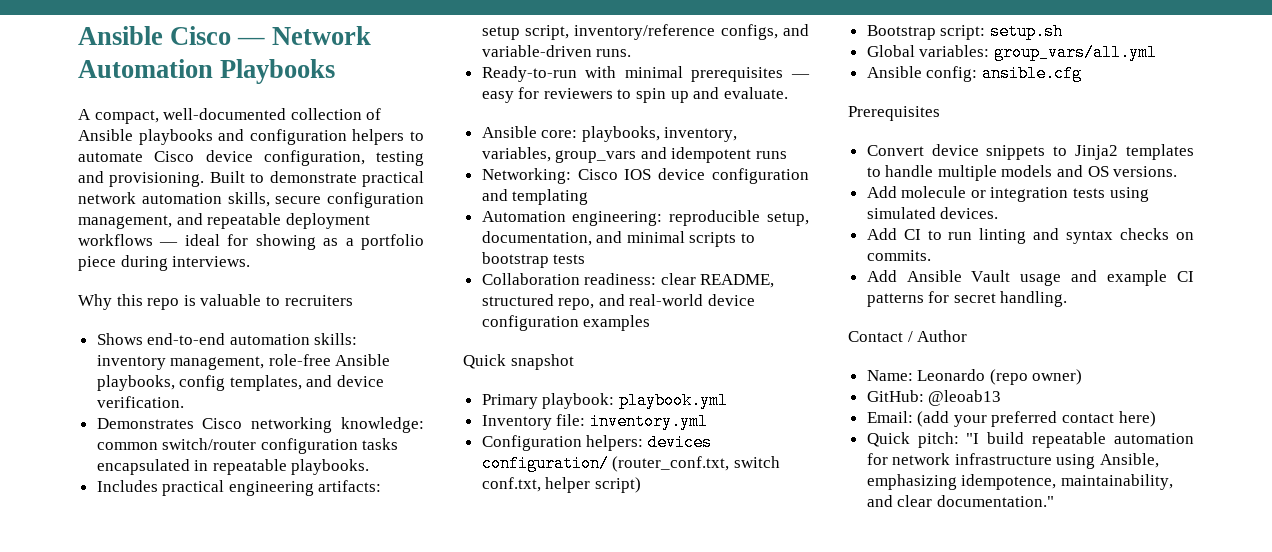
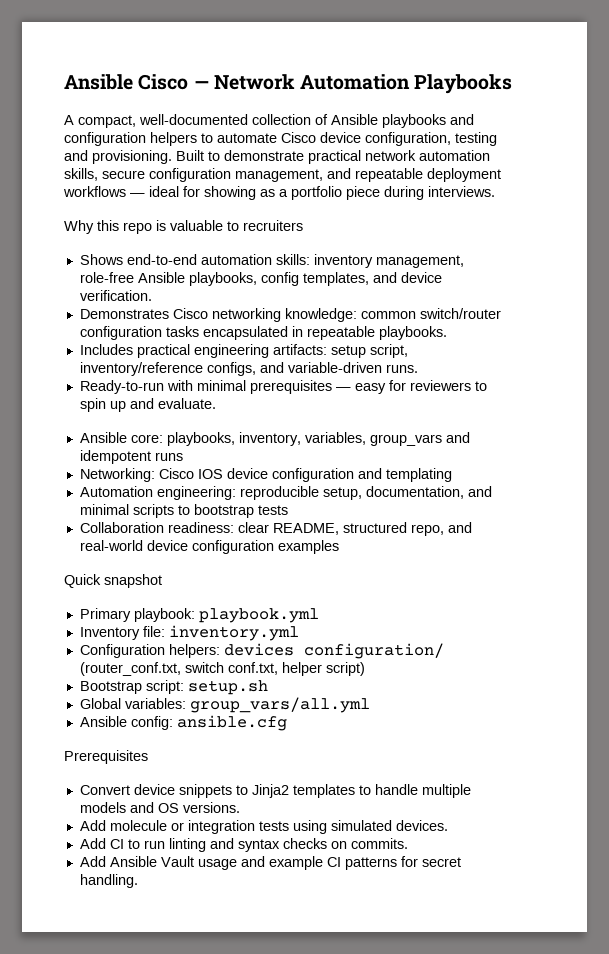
[848,330,968,342] [866,369,1083,385] [866,390,1002,406] [866,411,1156,427] [866,432,1194,448] [866,453,1160,469] [866,474,1173,490] [866,495,1054,507] // Contact / Author // Name: Leonardo (repo owner) // GitHub: @leoab13 // Email: (add your preferred contact here) // Quick pitch: "I build repeatable automation for network infrastructure using Ansible, emphasizing idempotence, maintainability, and clear documentation." -> (138, 881) none

